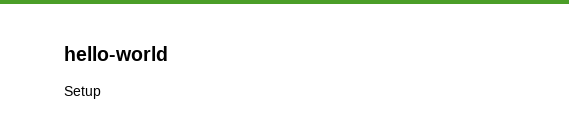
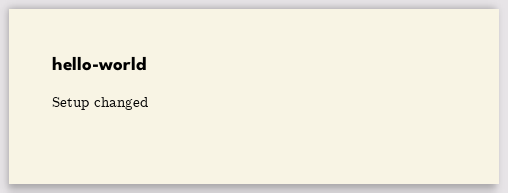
(101, 92) none -> [94,97,148,110] changed

